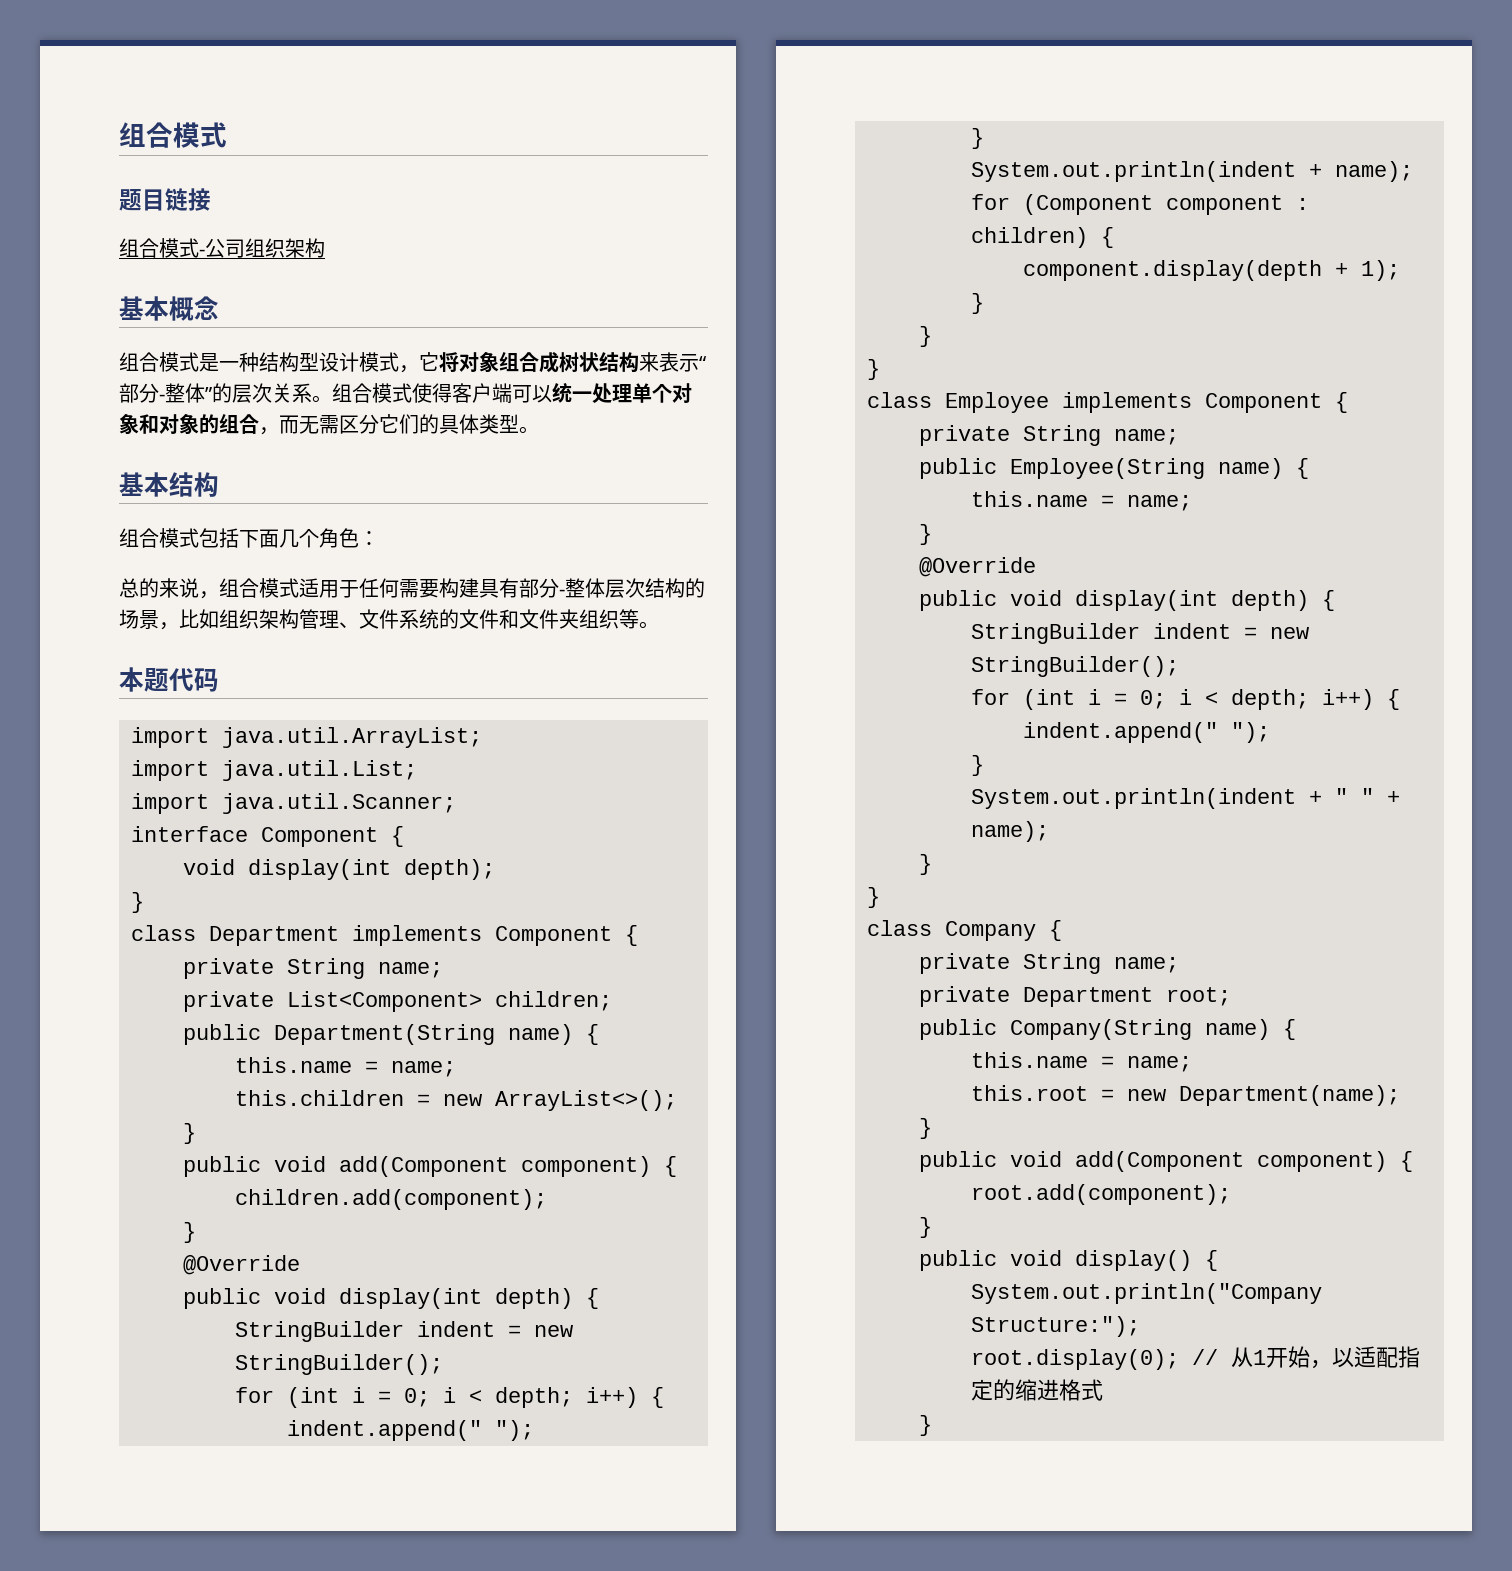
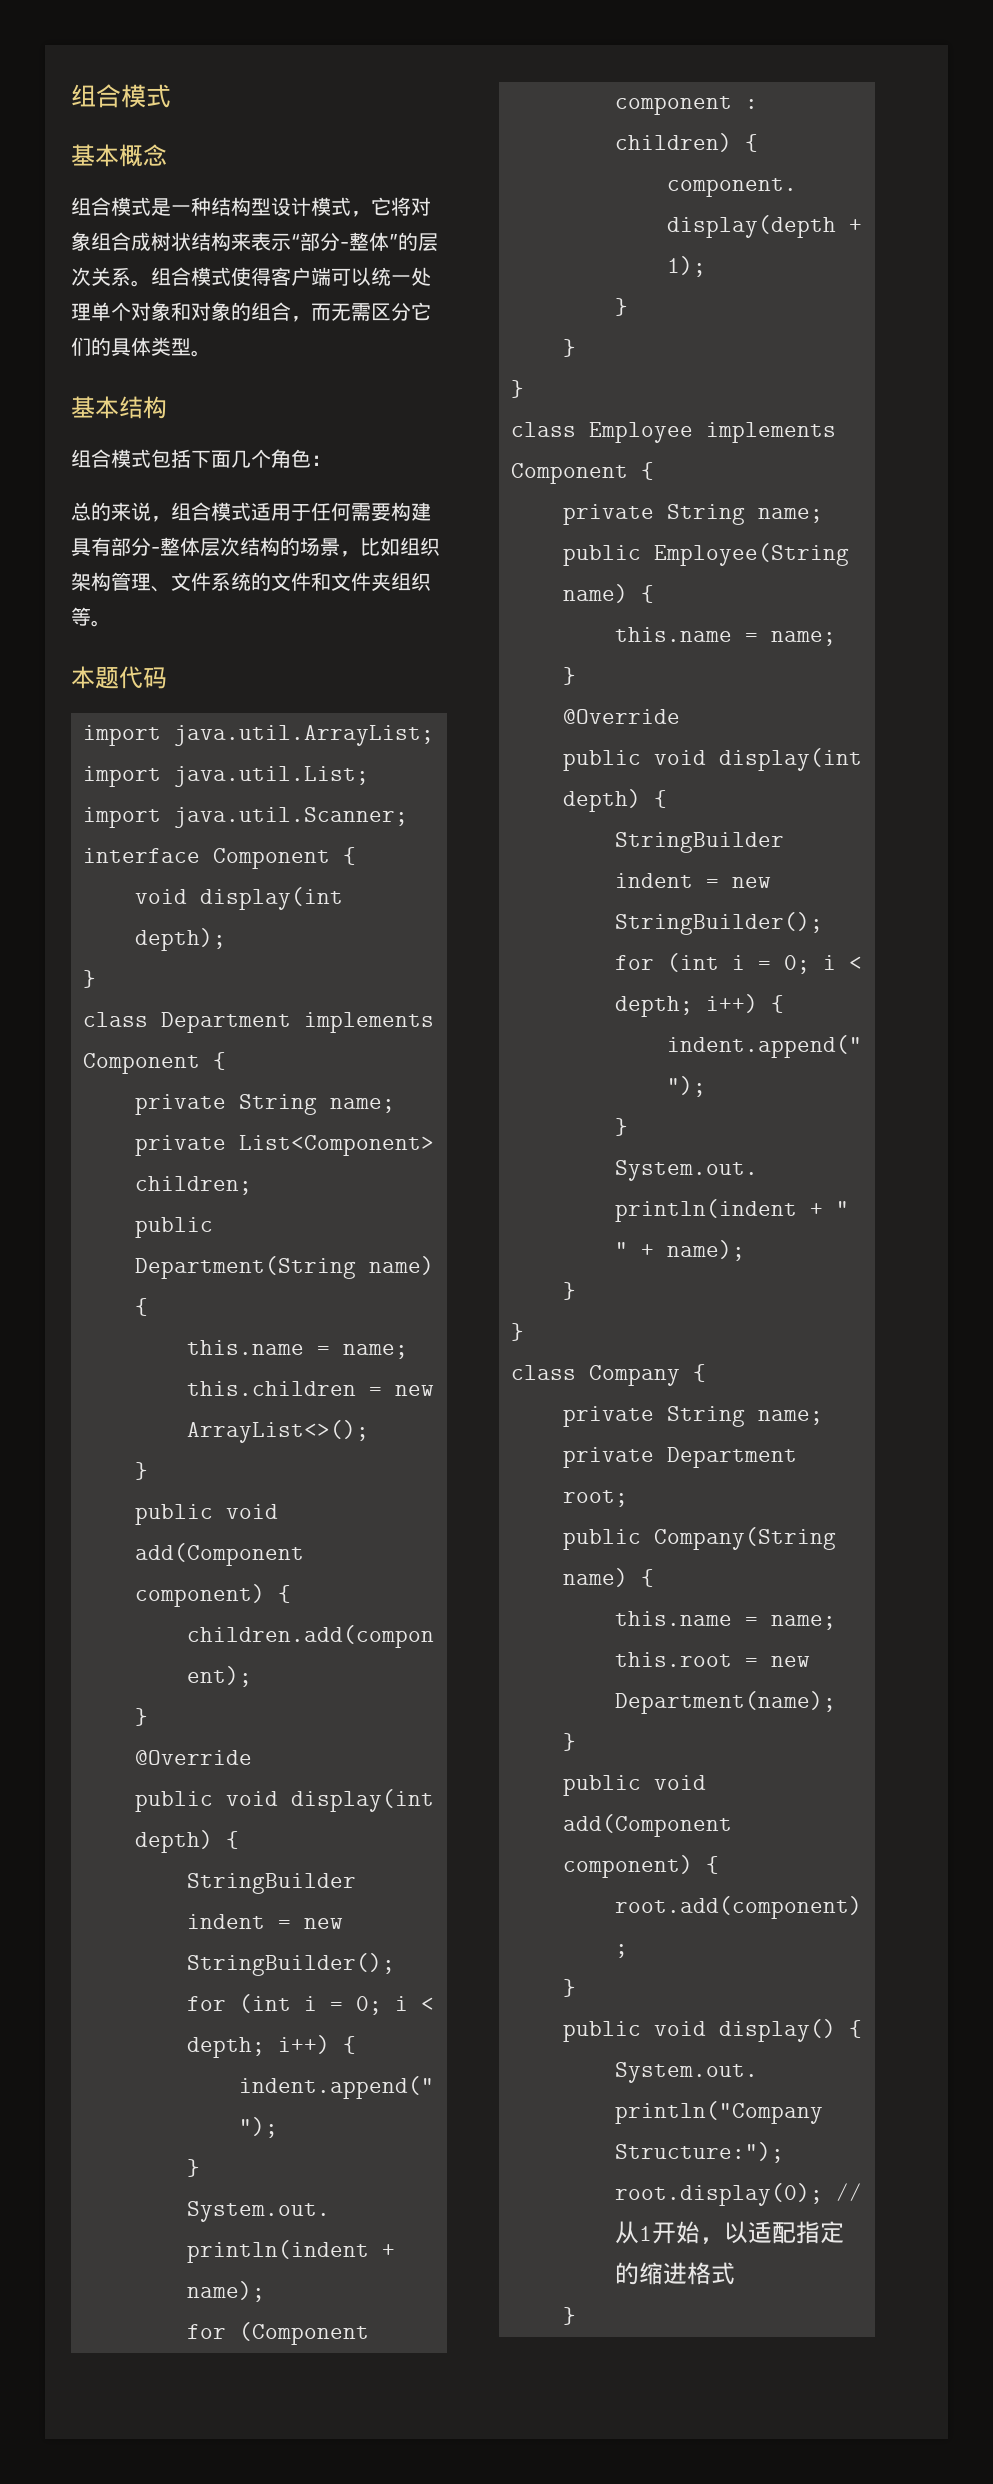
[119,122,227,148] [119,188,211,211] [119,238,325,258] 组合模式 // 题目链接 // 组合模式-公司组织架构 -> [71,84,171,108] 组合模式

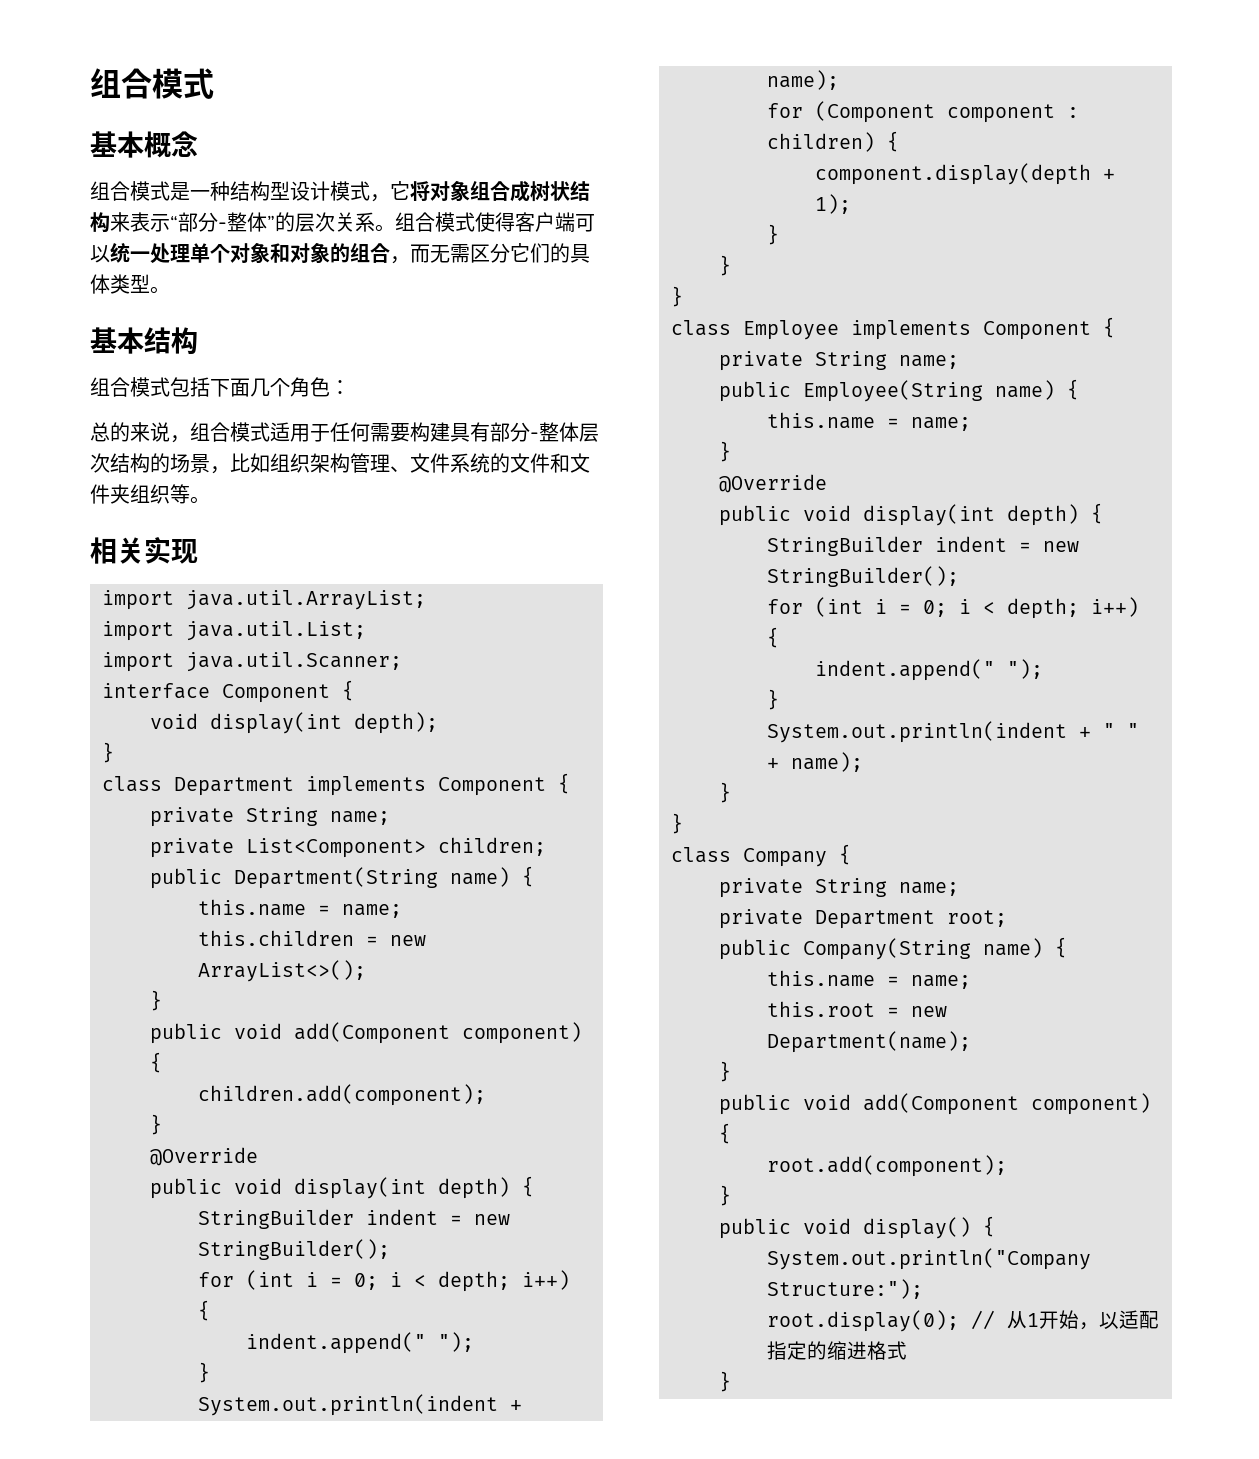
[71,666,167,689] 本题代码 -> [90,537,198,564] 相关实现

